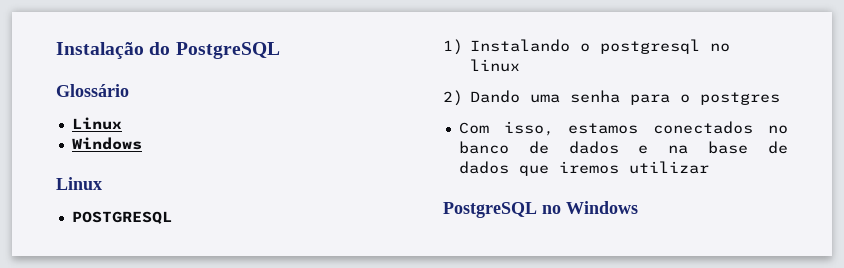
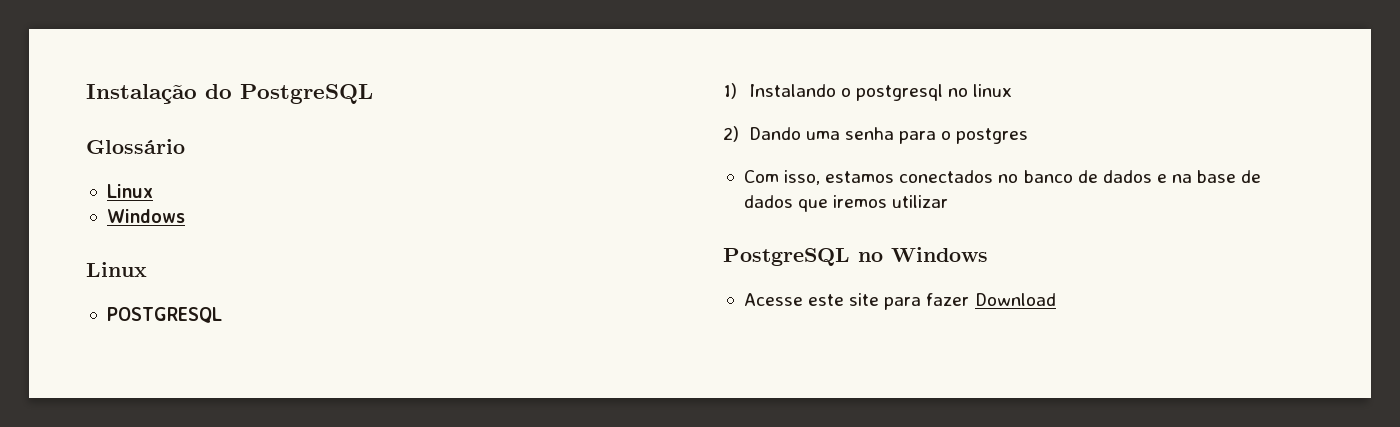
(638, 207) none -> [743,293,1056,310] // Acesse este site para fazer Download

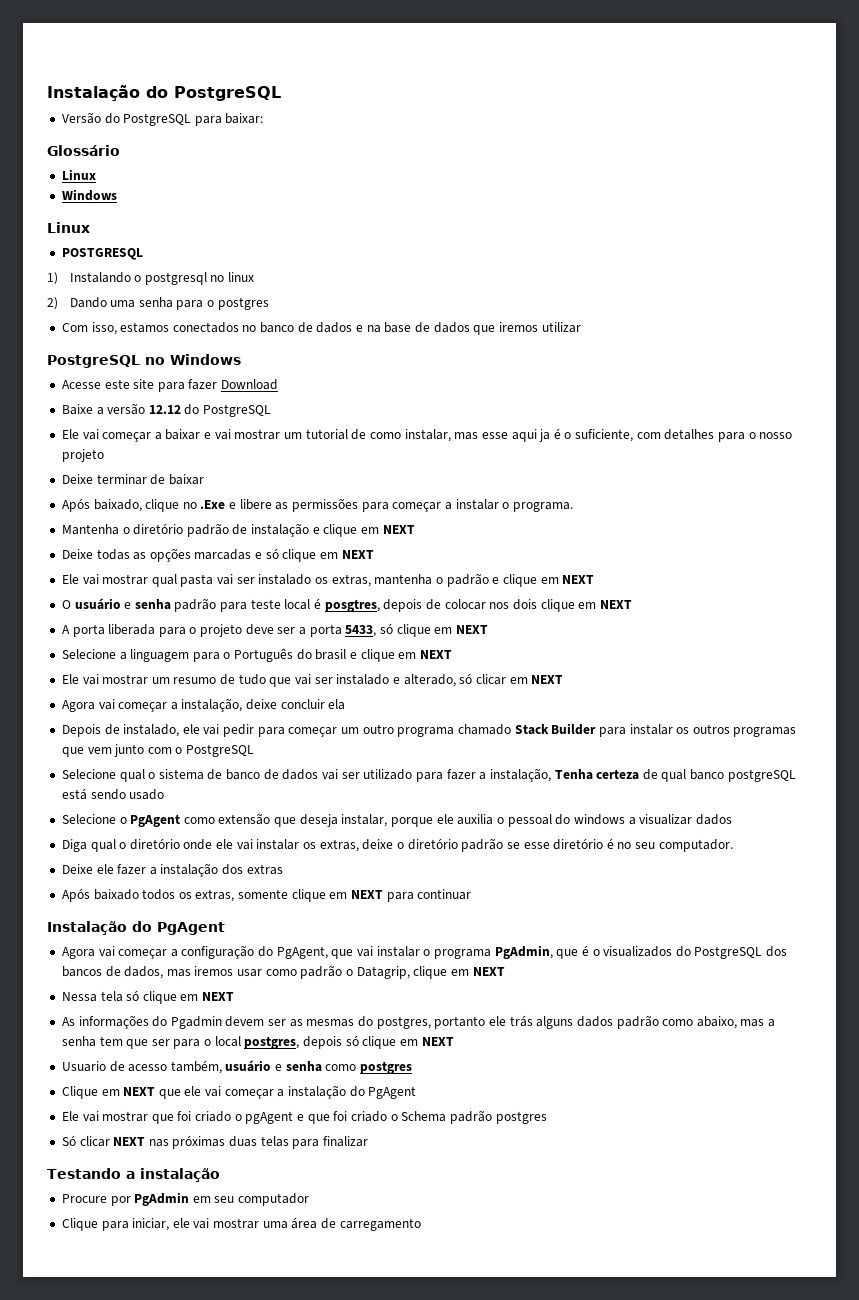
(373, 94) none -> [61,112,264,126] // Versão do PostgreSQL para baixar:
(1056, 299) none -> [61,403,272,417] [61,428,793,442] [61,449,104,462] [61,474,204,485] [61,498,573,512] [61,523,415,537] [61,548,374,562] [61,573,595,587] [61,598,632,612] [61,623,488,637] [61,648,452,662] [61,673,564,687] [61,698,346,712] [61,723,797,737] [61,744,255,757] [61,768,796,782] [61,788,165,800] [61,813,732,827] [61,838,733,852] [61,863,283,877] [61,888,472,902] [47,921,225,935] [61,945,788,959] [61,965,505,979] [61,990,235,1004] [61,1015,776,1029] [61,1035,454,1049] [61,1060,413,1074] [61,1085,417,1099] [61,1110,547,1124] [61,1135,369,1149] [47,1168,220,1182] [61,1192,310,1206] [61,1217,421,1231] // Baixe a versão 12.12 do PostgreSQL // Ele vai começar a baixar e vai mostrar um tutorial de como instalar, mas esse aqui ja é o suficiente, com detalhes para o nosso projeto // Deixe terminar de baixar // Após baixado, clique no .Exe e libere as permissões para começar a instalar o programa. // Mantenha o diretório padrão de instalação e clique em NEXT // Deixe todas as opções marcadas e só clique em NEXT // Ele vai mostrar qual pasta vai ser instalado os extras, mantenha o padrão e clique em NEXT // O usuário e senha padrão para teste local é posgtres, depois de colocar nos dois clique em NEXT // A porta liberada para o projeto deve ser a porta 5433, só clique em NEXT // Selecione a linguagem para o Português do brasil e clique em NEXT // Ele vai mostrar um resumo de tudo que vai ser instalado e alterado, só clicar em NEXT // Agora vai começar a instalação, deixe concluir ela // Depois de instalado, ele vai pedir para começar um outro programa chamado Stack Builder para instalar os outros programas que vem junto com o PostgreSQL // Selecione qual o sistema de banco de dados vai ser utilizado para fazer a instalação, Tenha certeza de qual banco postgreSQL está sendo usado // Selecione o PgAgent como extensão que deseja instalar, porque ele auxilia o pessoal do windows a visualizar dados // Diga qual o diretório onde ele vai instalar os extras, deixe o diretório padrão se esse diretório é no seu computador. // Deixe ele fazer a instalação dos extras // Após baixado todos os extras, somente clique em NEXT para continuar // Instalação do PgAgent // Agora vai começar a configuração do PgAgent, que vai instalar o programa PgAdmin, que é o visualizados do PostgreSQL dos bancos de dados, mas iremos usar como padrão o Datagrip, clique em NEXT // Nessa tela só clique em NEXT // As informações do Pgadmin devem ser as mesmas do postgres, portanto ele trás alguns dados padrão como abaixo, mas a senha tem que ser para o local postgres, depois só clique em NEXT // Usuario de acesso também, usuário e senha como postgres // Clique em NEXT que ele vai começar a instalação do PgAgent // Ele vai mostrar que foi criado o pgAgent e que foi criado o Schema padrão postgres // Só clicar NEXT nas próximas duas telas para finalizar // Testando a instalação // Procure por PgAdmin em seu computador // Clique para iniciar, ele vai mostrar uma área de carregamento

